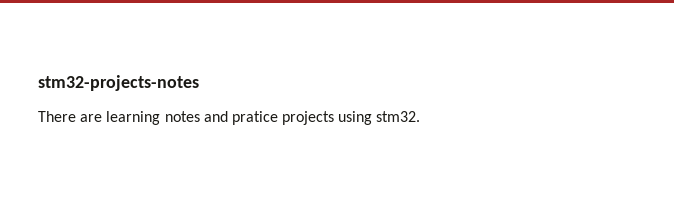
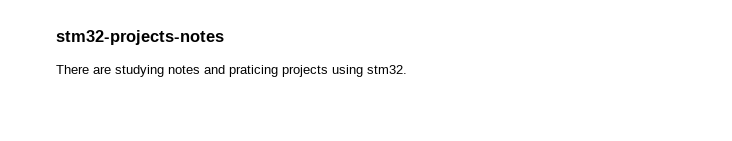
[106,111,161,125] learning -> [115,65,164,77] studying
[231,111,278,125] pratice -> [229,65,278,77] praticing

